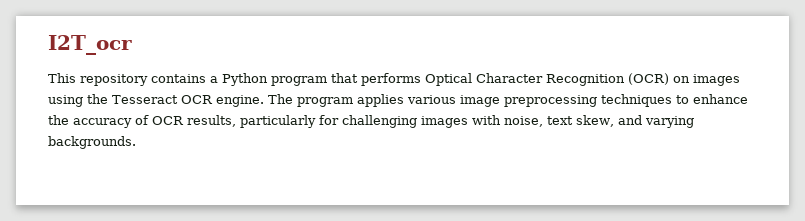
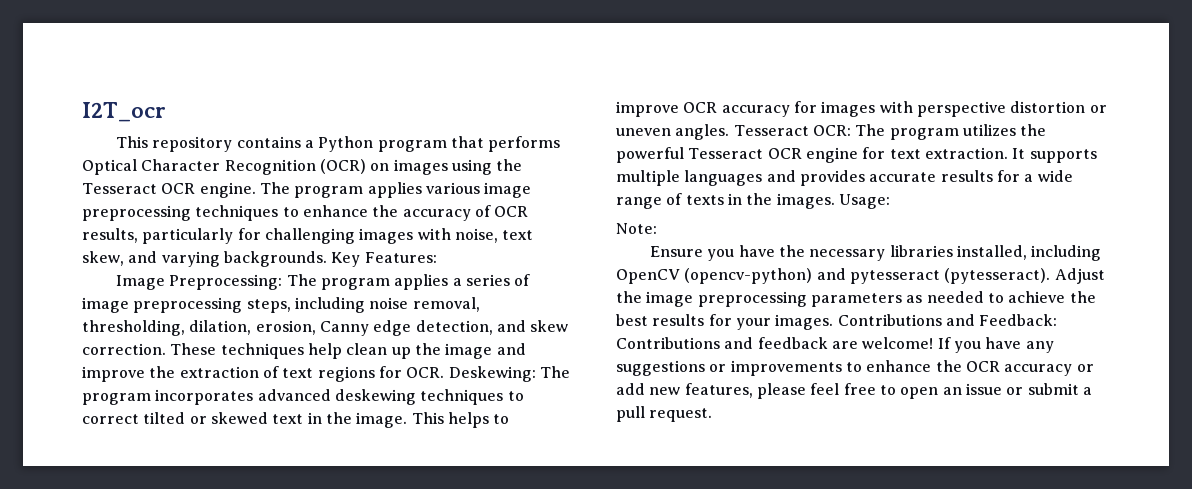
(136, 142) none -> [331,252,437,267] [115,274,531,290] [82,297,480,313] [82,320,569,336] [82,343,526,359] [82,366,570,382] [82,389,524,405] [82,412,510,428] [616,101,1107,117] [616,124,1047,140] [616,147,1097,163] [616,170,1073,186] [616,193,890,209] [616,223,657,234] [649,245,1102,261] [616,268,1105,284] [616,291,1096,307] [616,314,1058,330] [616,337,1054,353] [616,360,1094,376] [616,383,1092,399] [616,406,713,422] Key Features: // Image Preprocessing: The program applies a series of image preprocessing steps, including noise removal, thresholding, dilation, erosion, Canny edge detection, and skew correction. These techniques help clean up the image and improve the extraction of text regions for OCR. Deskewing: The program incorporates advanced deskewing techniques to correct tilted or skewed text in the image. This helps to improve OCR accuracy for images with perspective distortion or uneven angles. Tesseract OCR: The program utilizes the powerful Tesseract OCR engine for text extraction. It supports multiple languages and provides accurate results for a wide range of texts in the images. Usage: // Note: // Ensure you have the necessary libraries installed, including OpenCV (opencv-python) and pytesseract (pytesseract). Adjust the image preprocessing parameters as needed to achieve the best results for your images. Contributions and Feedback: Contributions and feedback are welcome! If you have any suggestions or improvements to enhance the OCR accuracy or add new features, please feel free to open an issue or submit a pull request.

